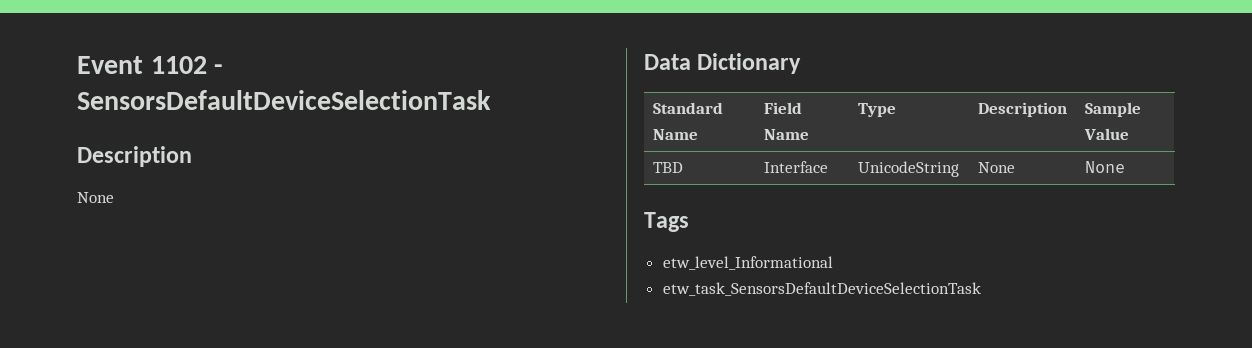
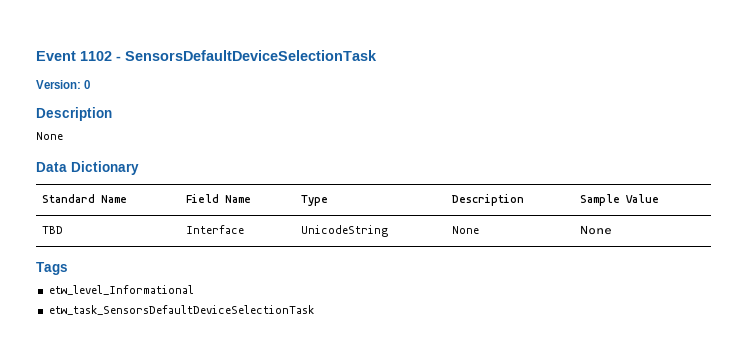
(491, 100) none -> [36,80,91,89] // Version: 0

